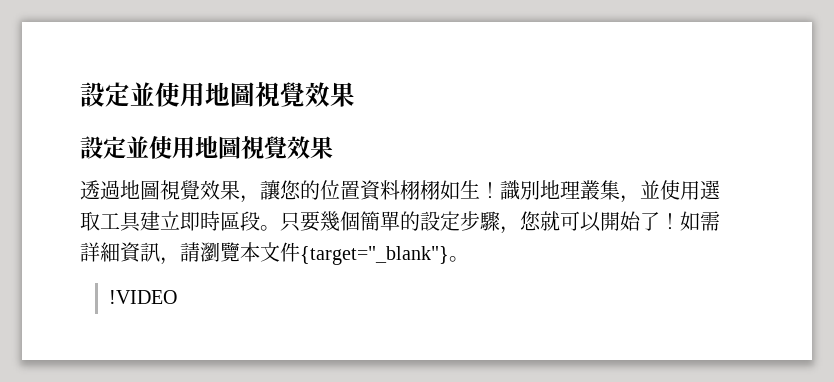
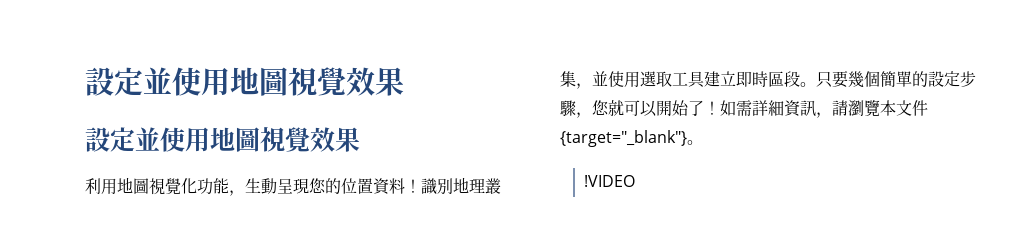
[80,180,280,203] 透過地圖視覺效果，讓 -> [85,177,309,196] 利用地圖視覺化功能，生動呈現
[400,180,480,200] 栩栩如生 -> (405, 186) none

